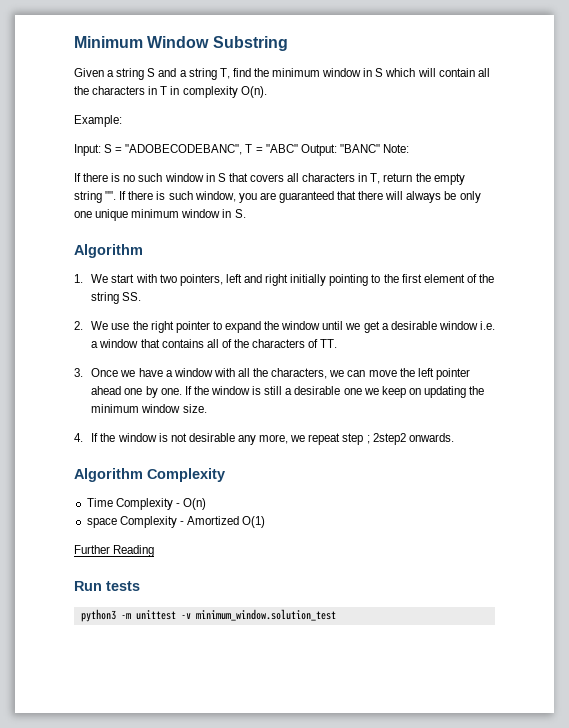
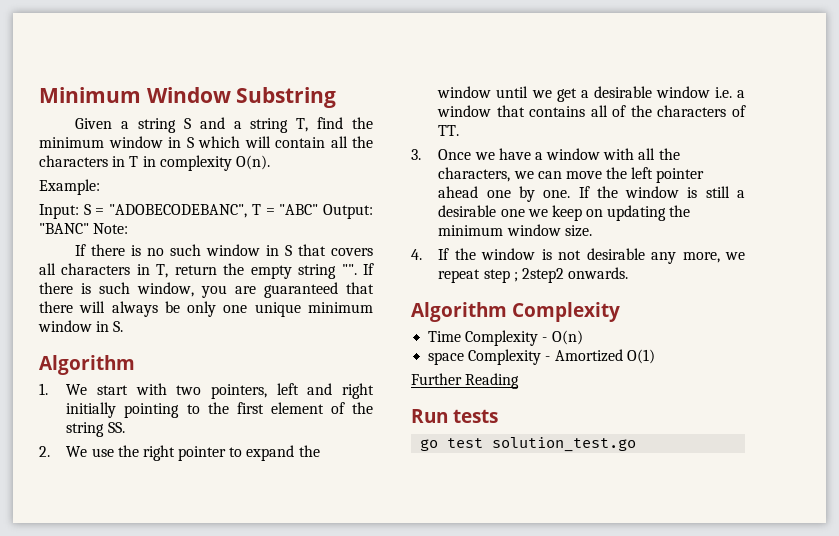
[80,609,336,622] python3 -m unittest -v minimum_window.solution_test -> [420,437,637,452] go test solution_test.go

